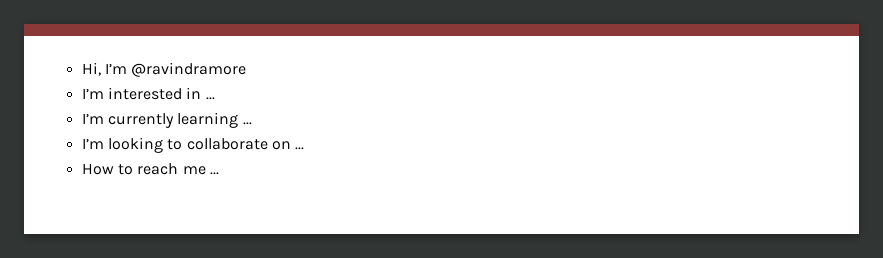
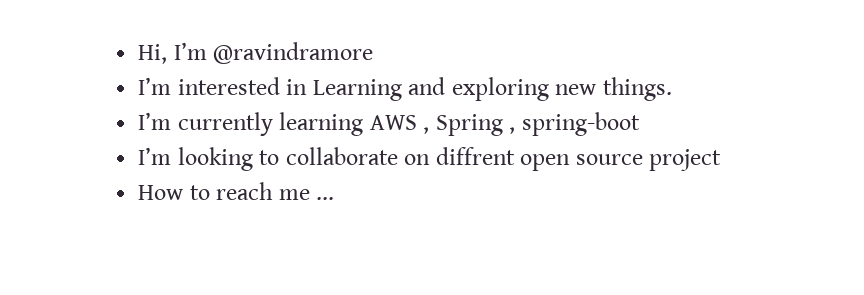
[205,97,215,100] [81,112,252,128] ... // I’m currently learning ... -> [312,77,672,101] [138,112,640,136] Learning and exploring new things. // I’m currently learning AWS , Spring , spring-boot
[295,147,305,150] ... -> [435,147,722,171] diffrent open source project

